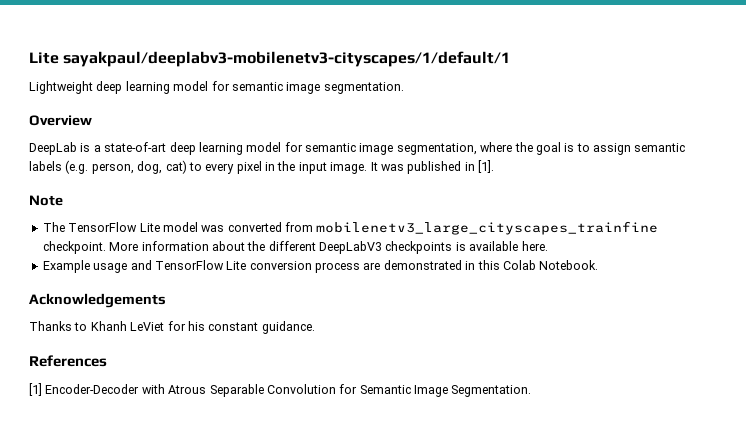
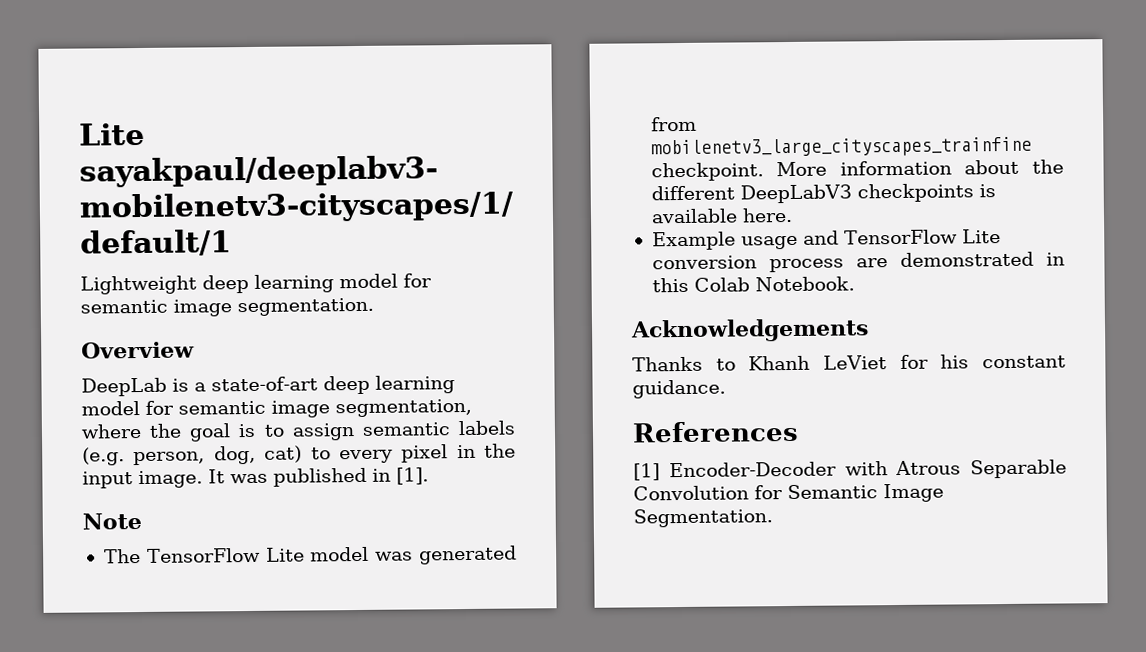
[227,222,282,232] converted -> [419,545,517,565] generated

